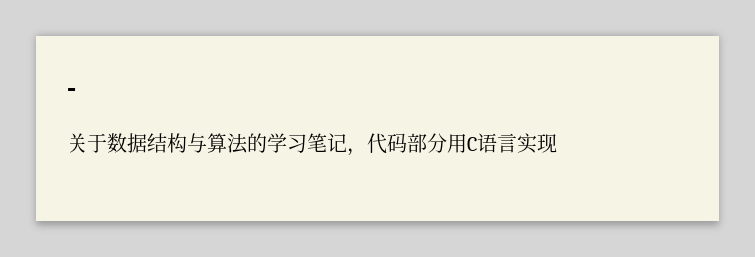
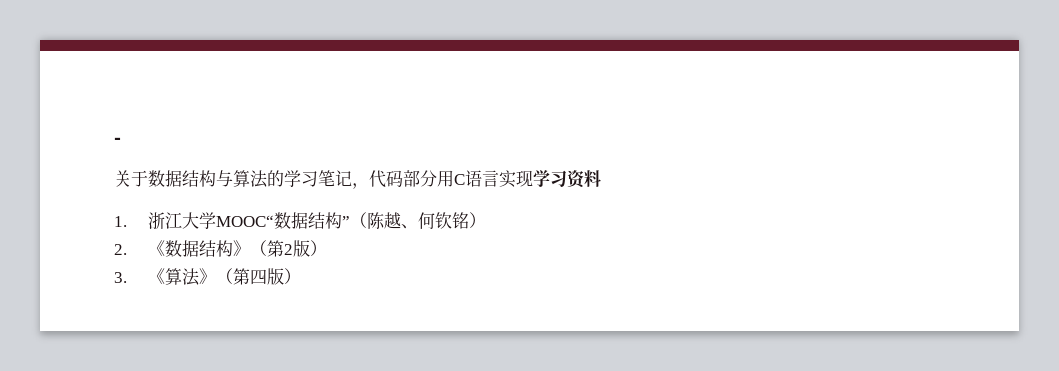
(557, 143) none -> [533,170,601,188] [114,212,486,230] [114,240,327,257] [114,268,301,286] 学习资料 // 1.浙江大学MOOC“数据结构”（陈越、何钦铭） // 2.《数据结构》（第2版） // 3.《算法》（第四版）

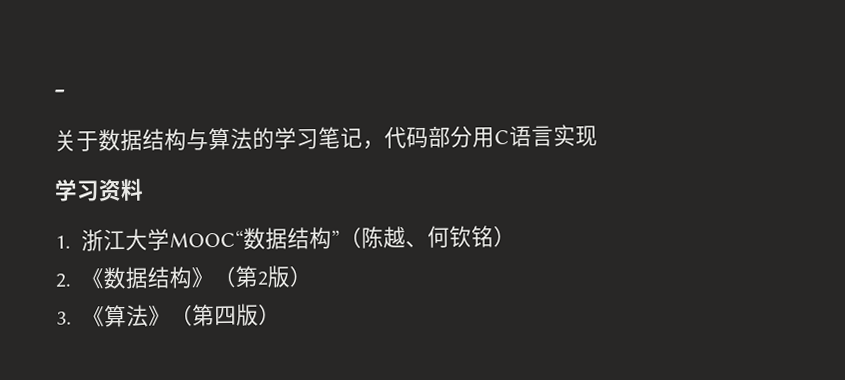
(533, 178) none -> (598, 136) //

